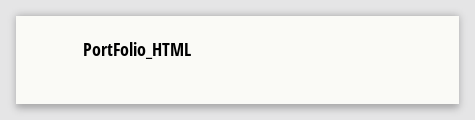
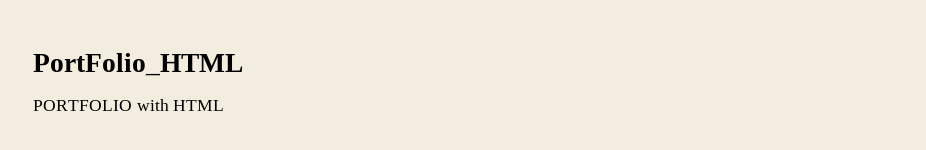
(191, 50) none -> [33,99,225,111] // PORTFOLIO with HTML

